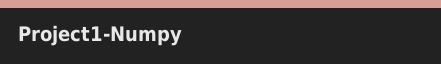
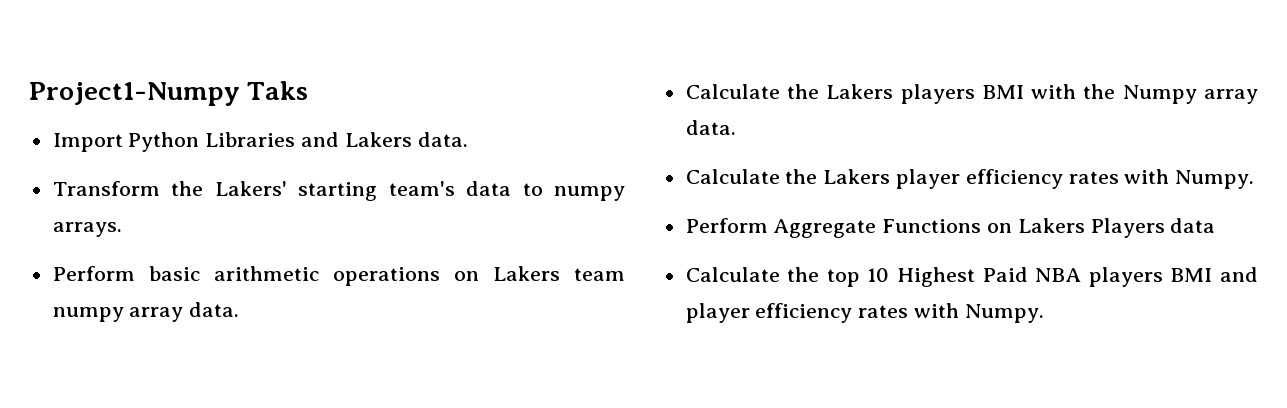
(182, 35) none -> [247,81,309,100] [52,132,468,152] [52,181,625,201] [52,222,122,237] [52,266,625,286] [52,302,240,322] [685,84,1258,104] [685,120,736,135] [685,169,1255,189] [685,218,1216,238] [685,267,1258,287] [685,303,1044,323] Taks // Import Python Libraries and Lakers data. // Transform the Lakers' starting team's data to numpy arrays. // Perform basic arithmetic operations on Lakers team numpy array data. // Calculate the Lakers players BMI with the Numpy array data. // Calculate the Lakers player efficiency rates with Numpy. // Perform Aggregate Functions on Lakers Players data // Calculate the top 10 Highest Paid NBA players BMI and player efficiency rates with Numpy.

